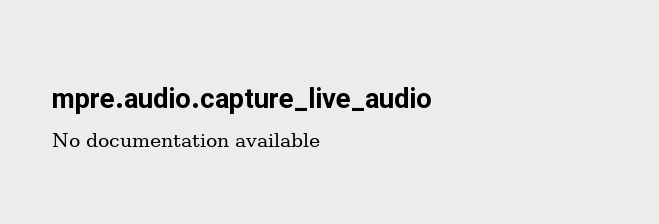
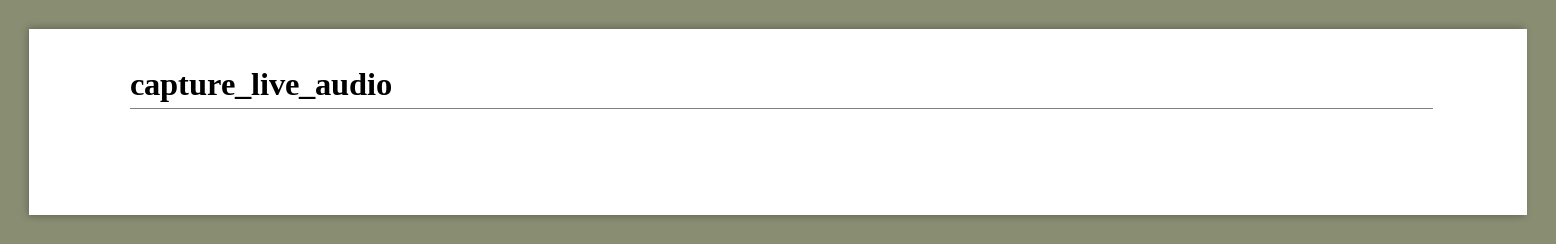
[52,87,432,114] [52,133,320,147] mpre.audio.capture_live_audio // No documentation available -> [130,73,392,102] capture_live_audio

